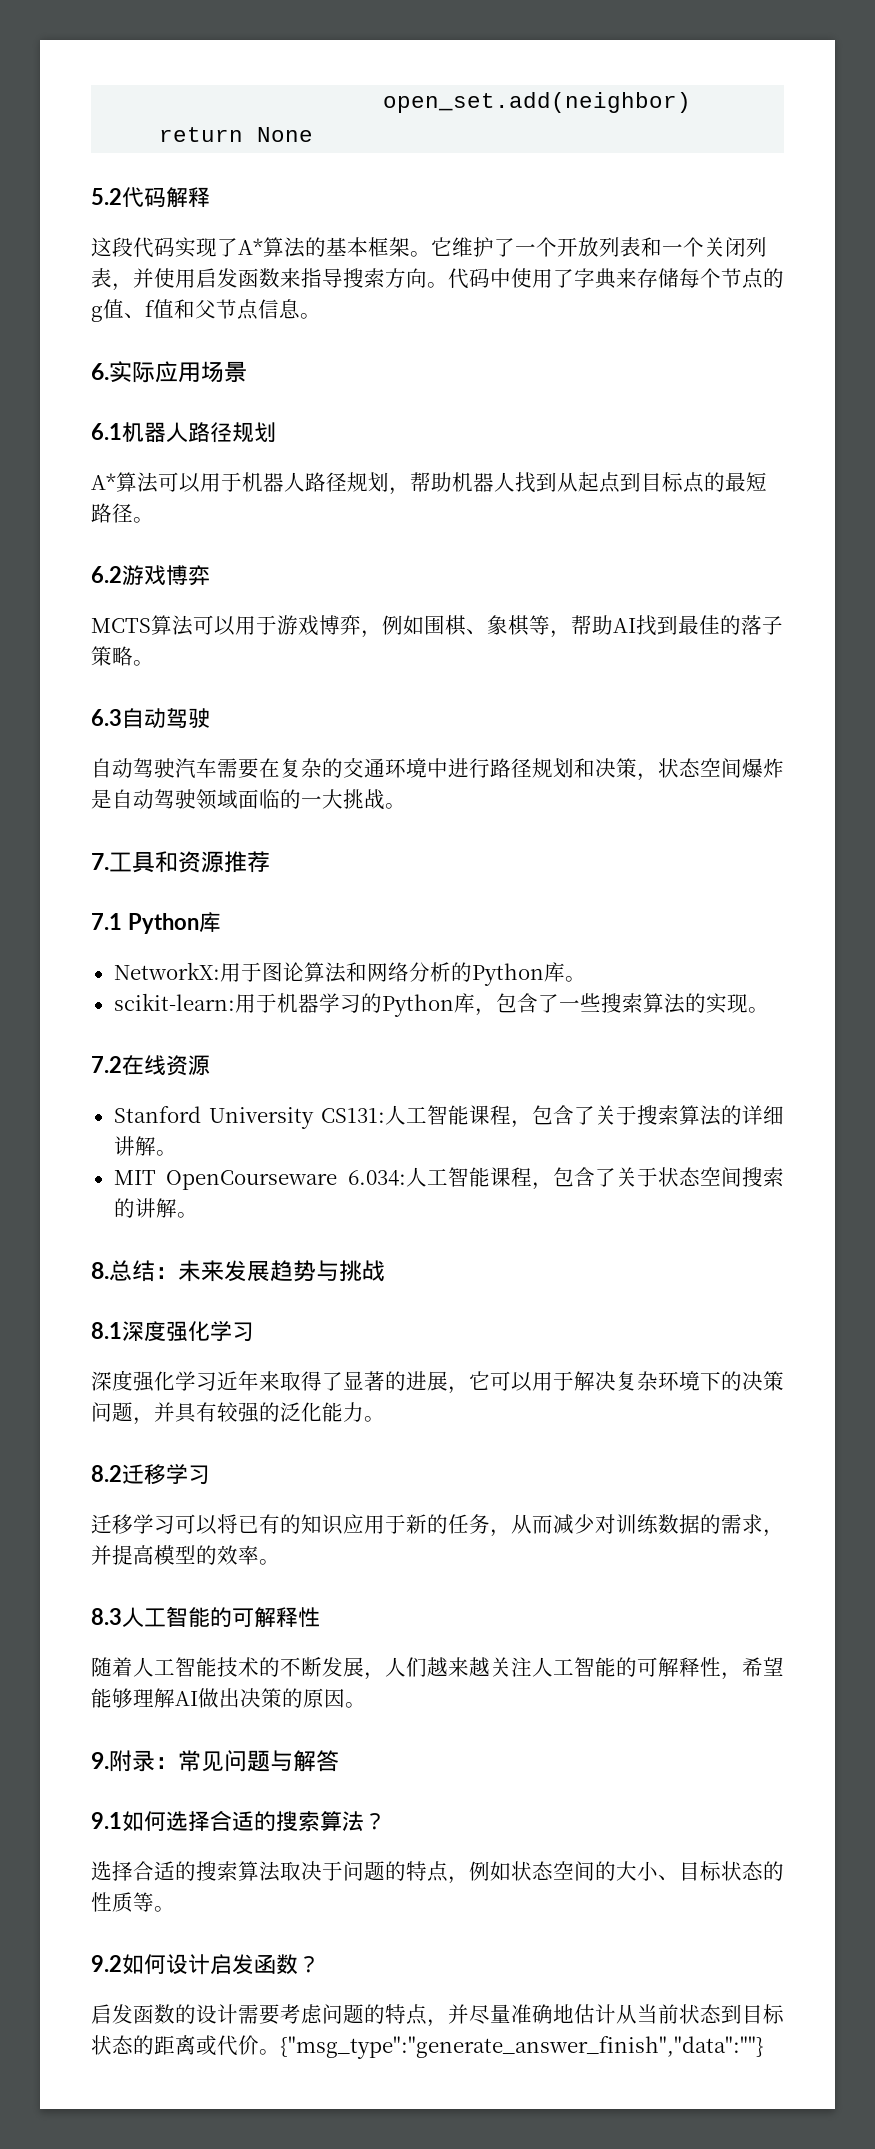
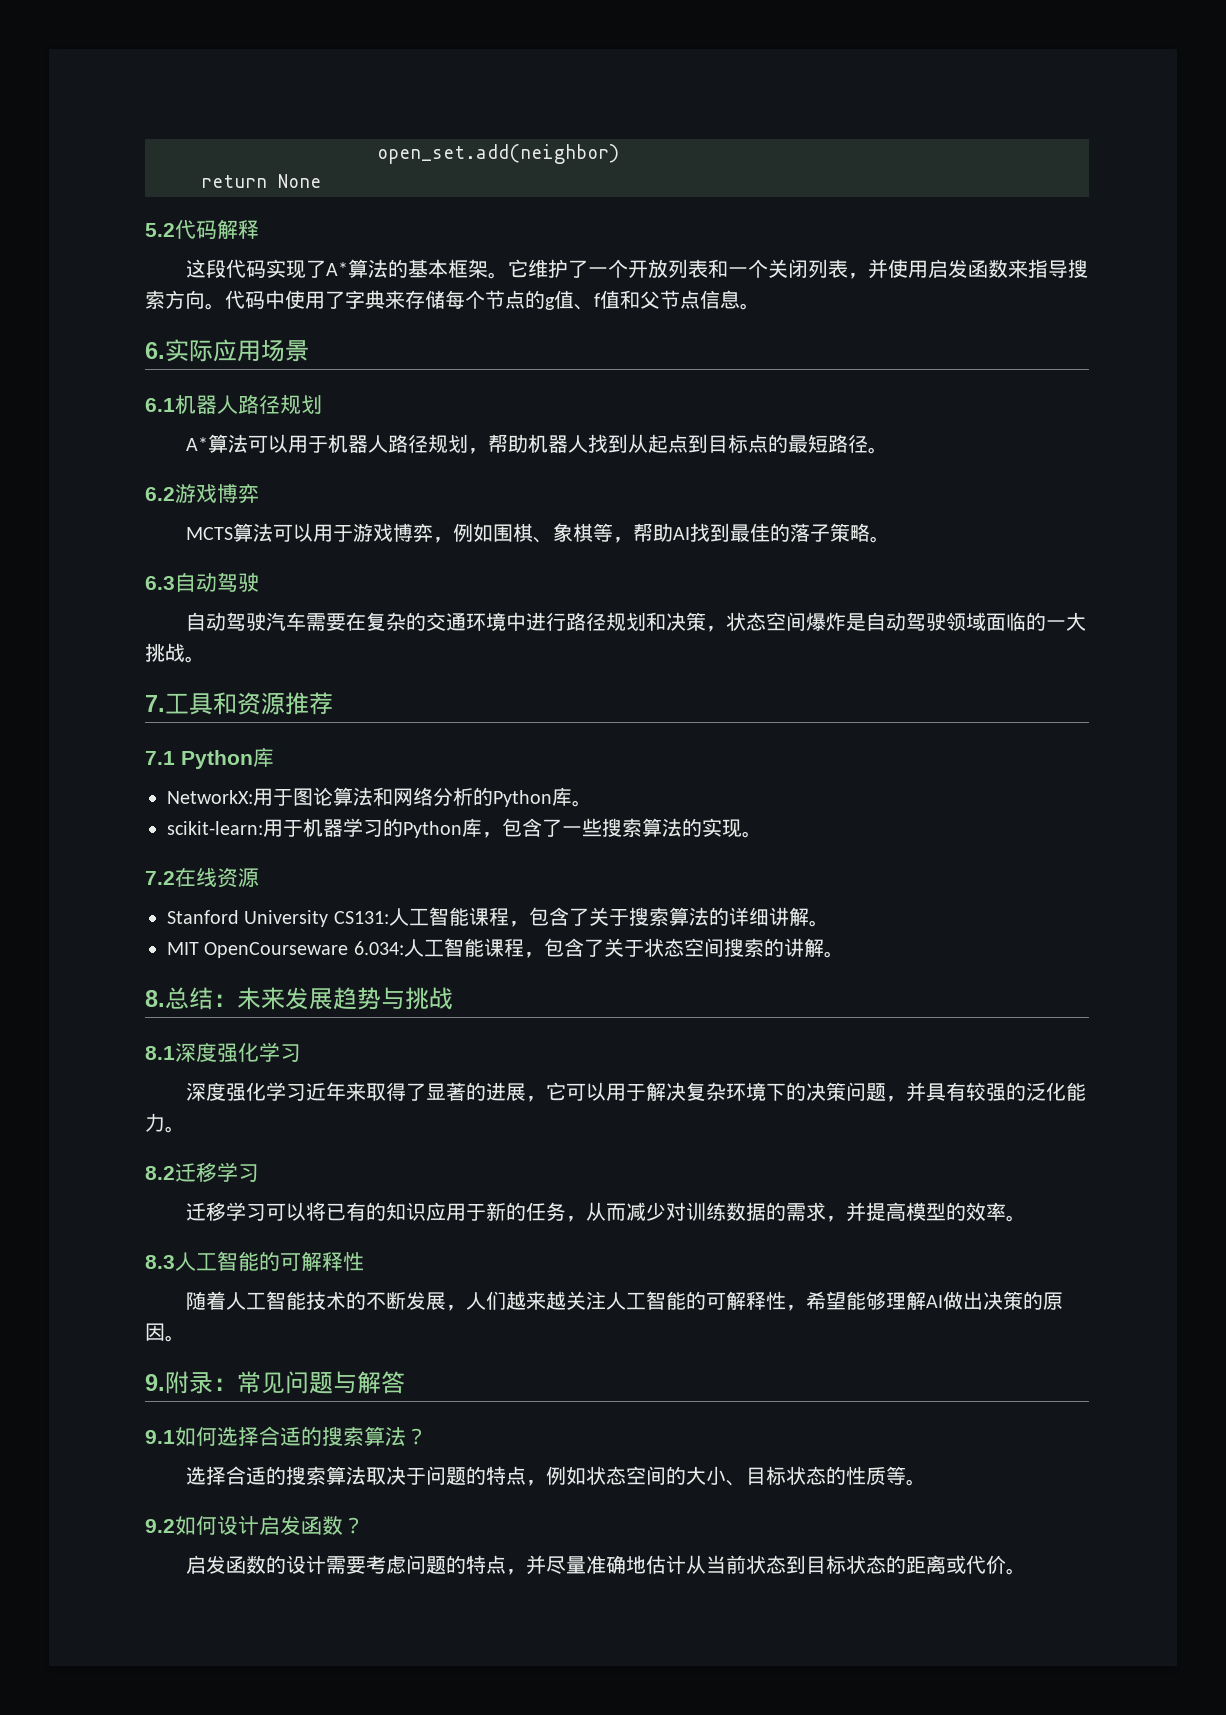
[280,2036,764,2059] {"msg_type":"generate_answer_finish","data":""} -> (1027, 1571) none

